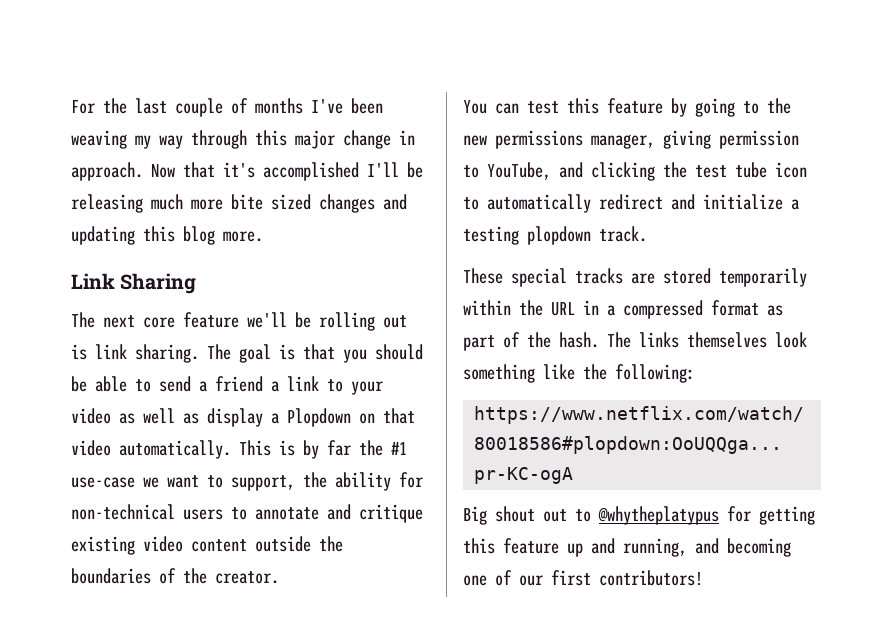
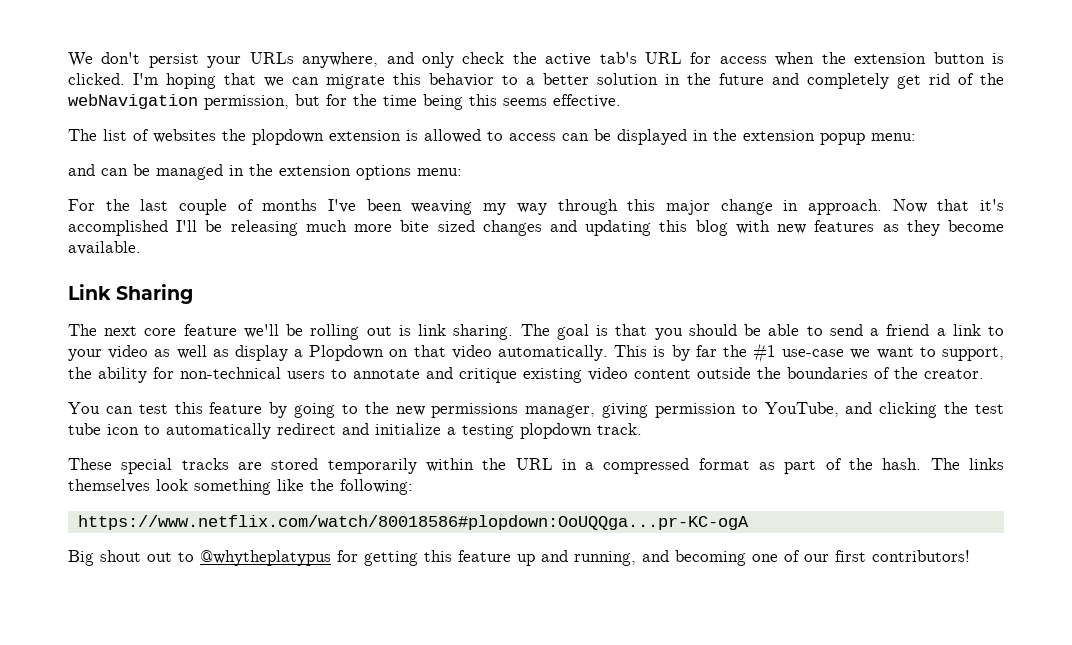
(71, 107) none -> [68,52,1005,68] [68,73,1004,89] [68,94,621,110] [68,129,916,145] [68,164,462,180] We don't persist your URLs anywhere, and only check the active tab's URL for access when the extension button is clicked. I'm hoping that we can migrate this behavior to a better solution in the future and completely get rid of the webNavigation permission, but for the time being this seems effective. // The list of websites the plopdown extension is allowed to access can be displayed in the extension popup menu: // and can be managed in the extension options menu: //
[223,231,263,242] more. -> [735,220,1004,236] [68,241,141,255] with new features as they become available.

